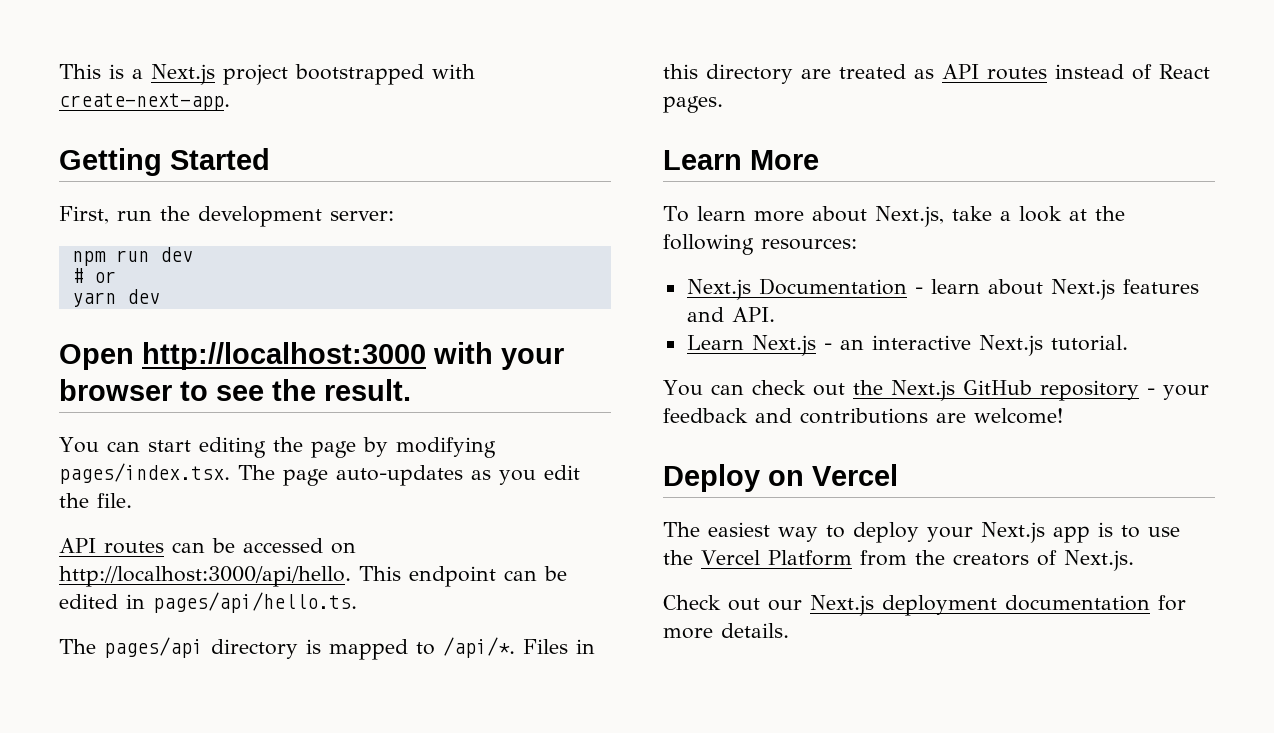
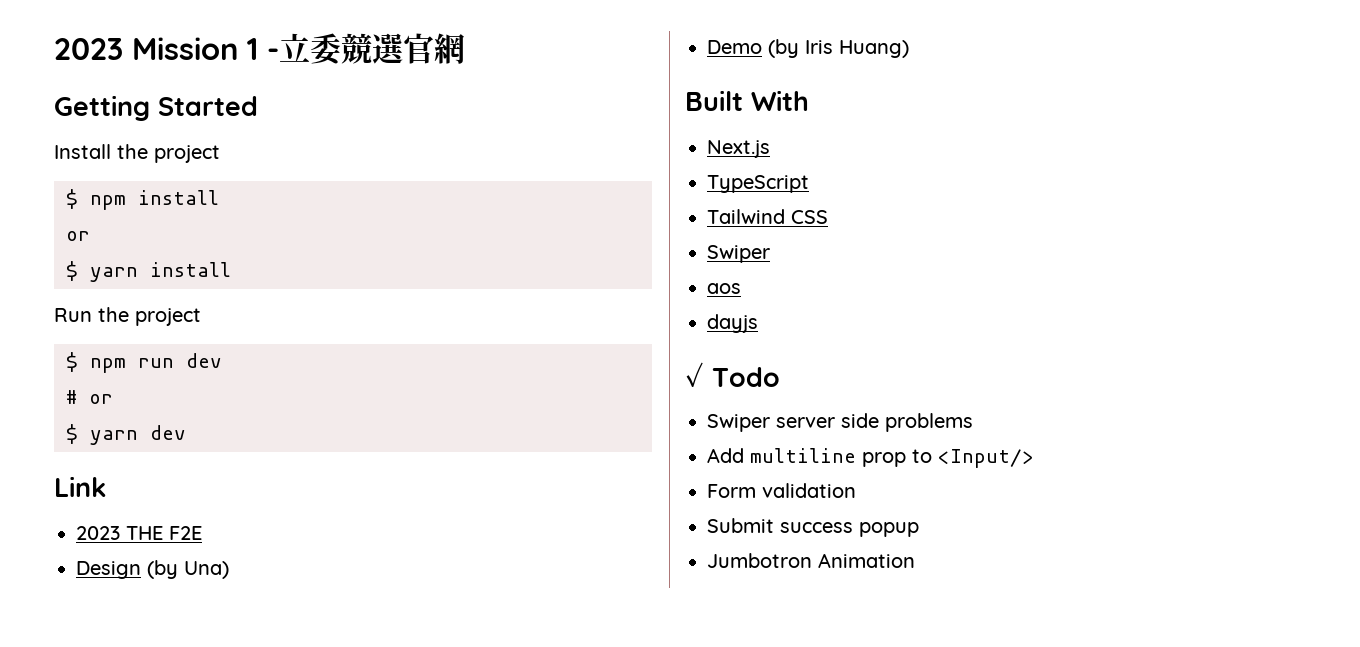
[59,64,475,85] [59,93,230,111] [59,148,270,176] [59,206,394,227] This is a Next.js project bootstrapped with create-next-app. // Getting Started // First, run the development server: // -> [54,33,465,65] [54,95,258,121] [54,144,220,163] [66,189,219,210] [66,231,90,241] [66,261,231,282] [54,307,201,326] [66,352,78,372] 2023 Mission 1 -立委競選官網 // Getting Started // Install the project // $ npm install // or // $ yarn install // Run the project // $
(116, 277) none -> [66,424,78,444] $
[59,342,564,370] [59,379,411,401] [59,437,496,458] [59,463,580,486] [59,493,132,508] [59,538,356,554] [59,566,567,587] [59,592,357,613] [59,637,595,660] [663,64,1210,84] [663,96,723,113] [663,150,819,170] [663,206,1125,227] [663,234,857,255] [686,278,1199,300] [686,307,775,322] [686,335,1128,356] [663,380,1209,401] [663,408,1063,424] [663,464,898,492] [663,522,1180,543] [663,550,1134,571] [663,595,1186,616] [663,623,789,639] Open http://localhost:3000 with your browser to see the result. // You can start editing the page by modifying pages/index.tsx. The page auto-updates as you edit the file. // API routes can be accessed on http://localhost:3000/api/hello. This endpoint can be edited in pages/api/hello.ts. // The pages/api directory is mapped to /api/*. Files in this directory are treated as API routes instead of React pages. // Learn More // To learn more about Next.js, take a look at the following resources: // Next.js Documentation - learn about Next.js features and API. // Learn Next.js - an interactive Next.js tutorial. // You can check out the Next.js GitHub repository - your feedback and contributions are welcome! // Deploy on Vercel // The easiest way to deploy your Next.js app is to use the Vercel Platform from the creators of Next.js. // Check out our Next.js deployment documentation for more details. -> [54,476,106,497] [76,526,202,540] [76,560,229,579] [707,39,909,58] [685,90,809,111] [707,140,770,158] [707,175,809,193] [707,209,828,224] [707,245,770,263] [707,283,741,294] [707,314,758,333] [685,362,780,387] [707,413,973,432] [707,448,1034,468] [707,483,856,498] [707,518,919,537] [707,553,915,568] Link // 2023 THE F2E // Design (by Una) // Demo (by Iris Huang) // Built With // Next.js // TypeScript // Tailwind CSS // Swiper // aos // dayjs // ✓ Todo // Swiper server side problems // Add multiline prop to <Input/> // Form validation // Submit success popup // Jumbotron Animation

